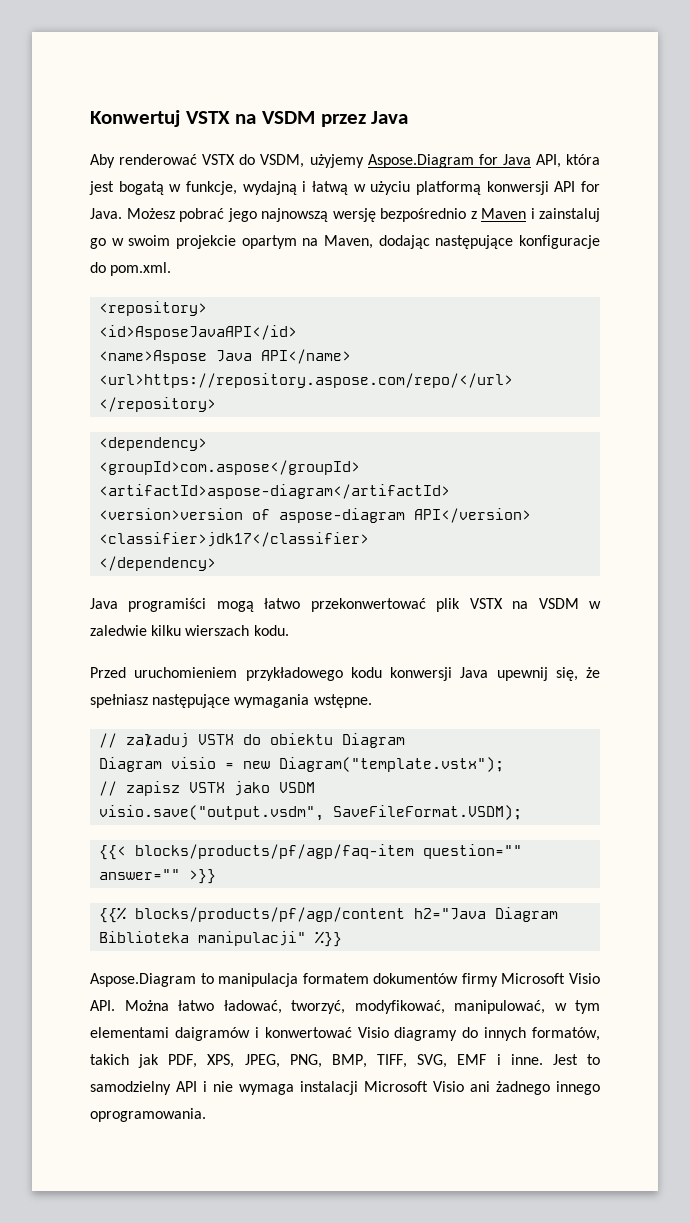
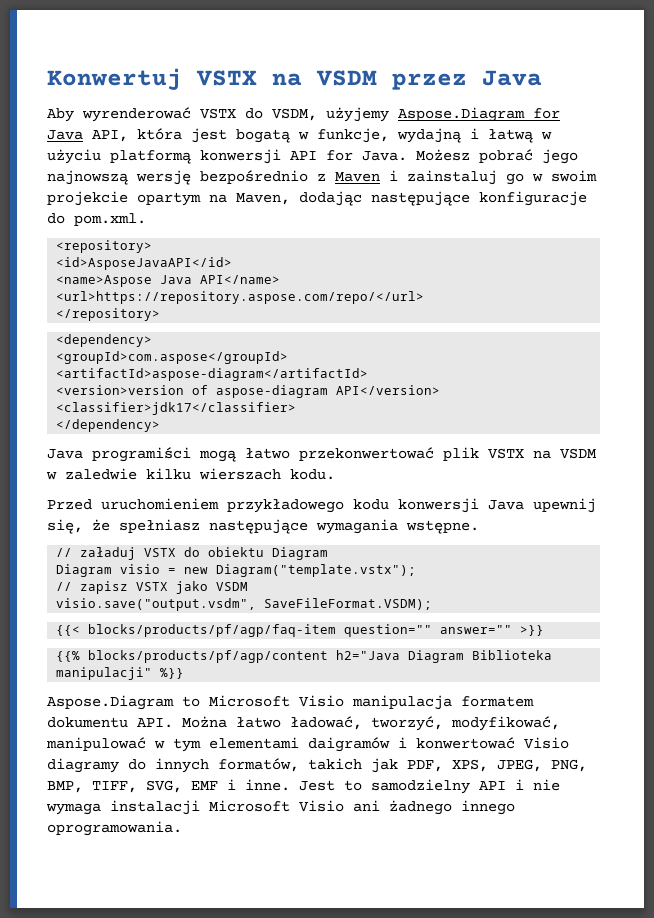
[119,154,198,165] renderować -> [82,107,191,122] wyrenderować
[218,973,600,987] manipulacja formatem dokumentów firmy Microsoft Visio -> [209,695,534,710] [47,717,128,728] Microsoft Visio manipulacja formatem dokumentu
[454,1000,545,1014] manipulować, -> [46,737,146,751] manipulować

